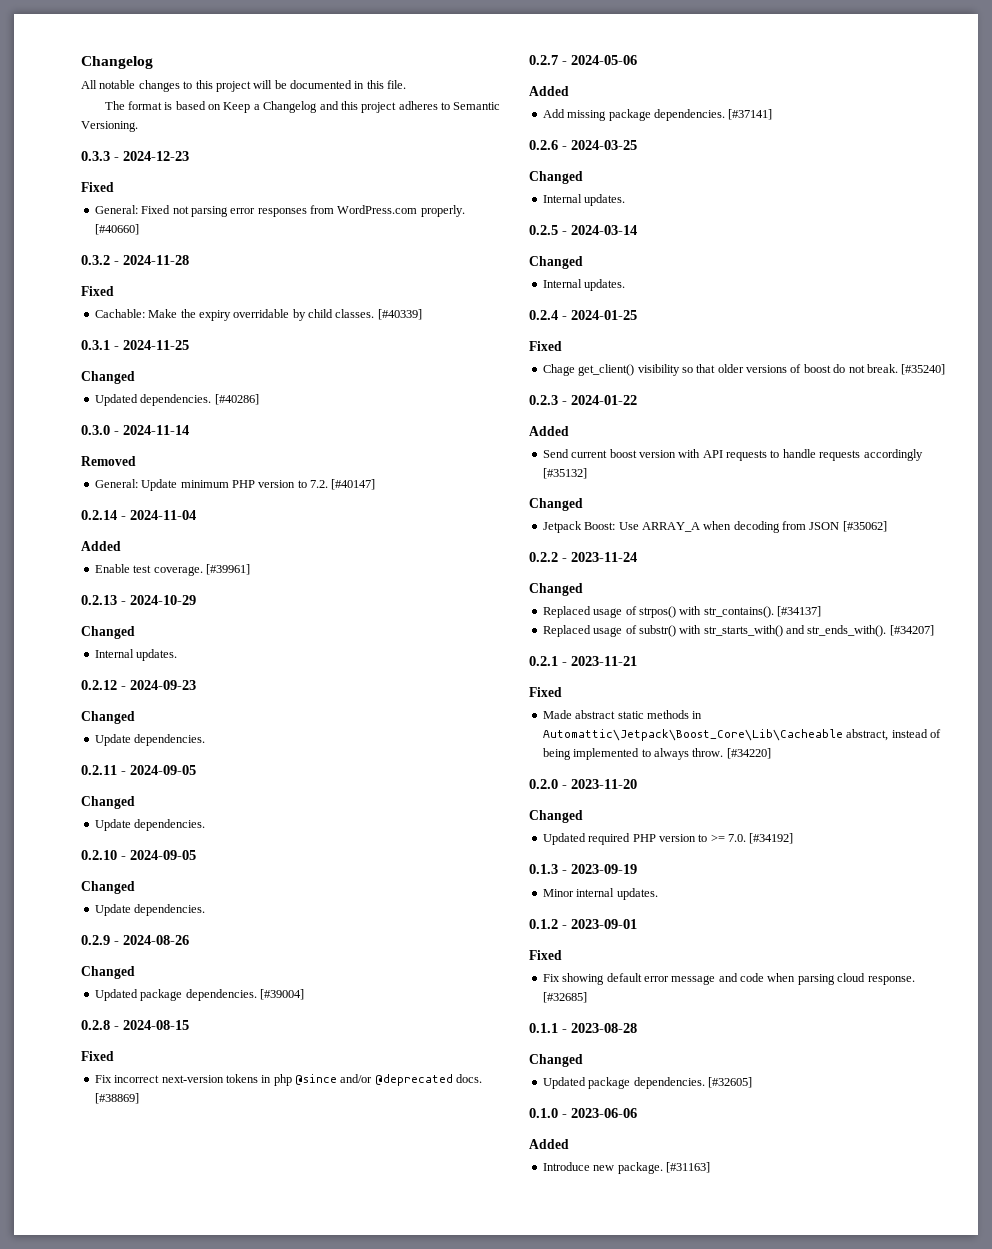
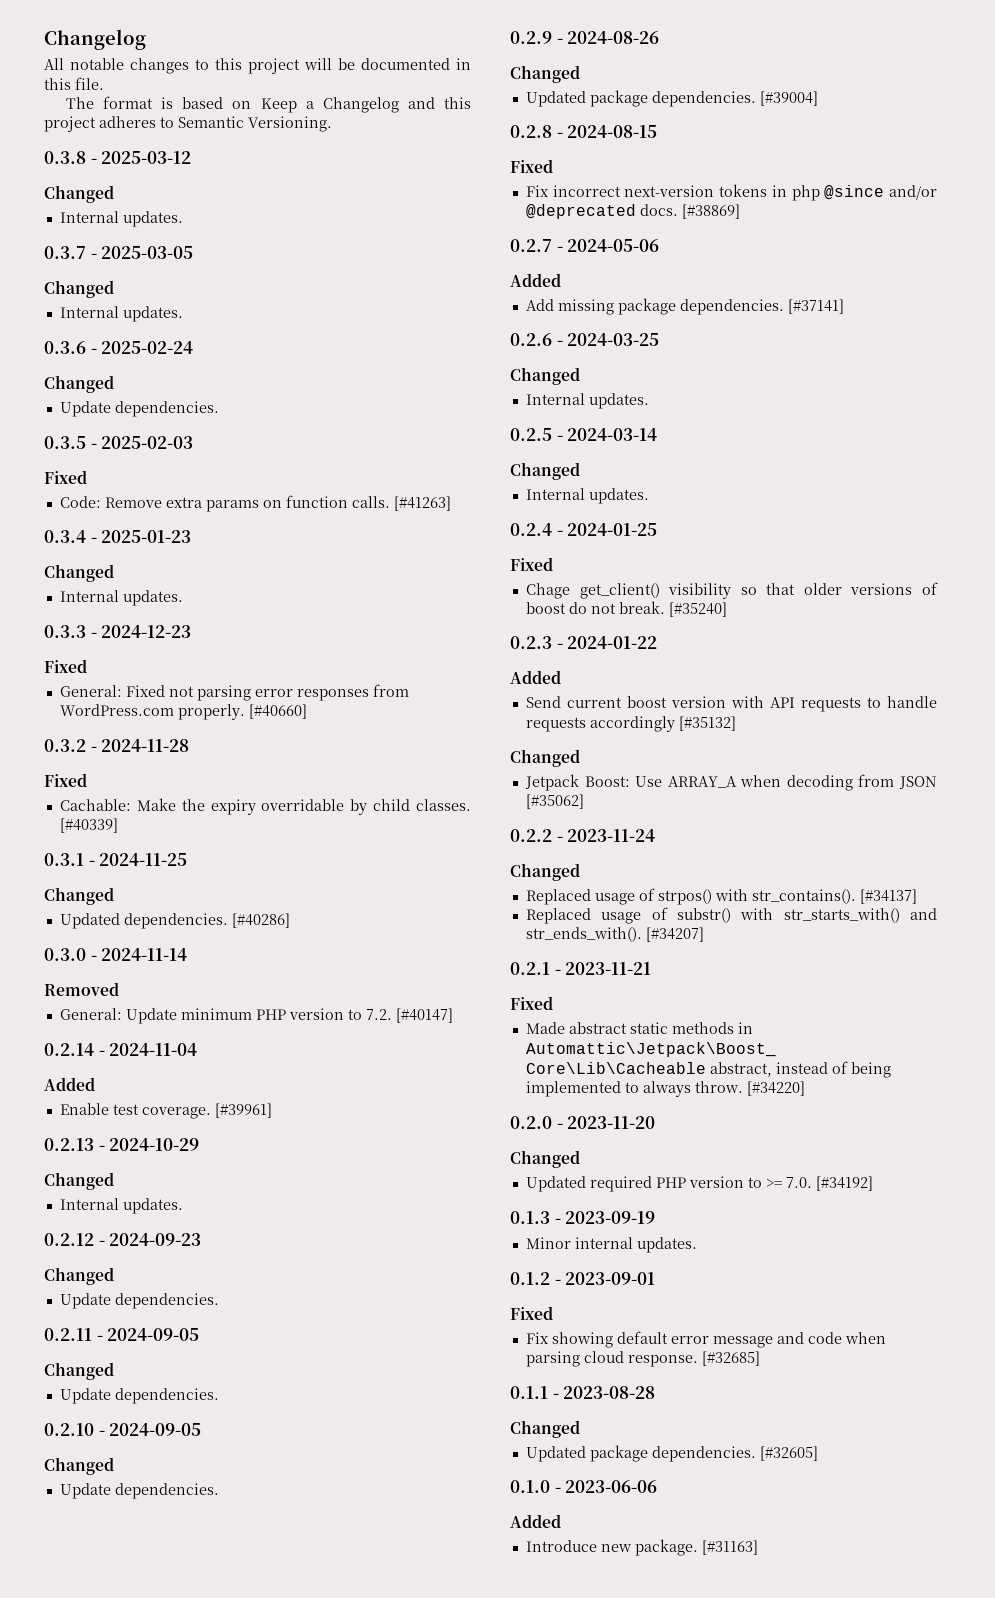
(138, 126) none -> [44,151,192,164] [44,185,114,203] [59,211,183,227] [44,246,194,259] [44,280,114,298] [59,306,183,322] [44,341,194,354] [44,375,114,393] [59,401,219,417] [44,436,194,449] [44,470,87,484] [59,495,451,512] [44,530,192,543] [44,564,114,582] [59,590,183,606] // 0.3.8 - 2025-03-12 // Changed // Internal updates. // 0.3.7 - 2025-03-05 // Changed // Internal updates. // 0.3.6 - 2025-02-24 // Changed // Update dependencies. // 0.3.5 - 2025-02-03 // Fixed // Code: Remove extra params on function calls. [#41263] // 0.3.4 - 2025-01-23 // Changed // Internal updates.

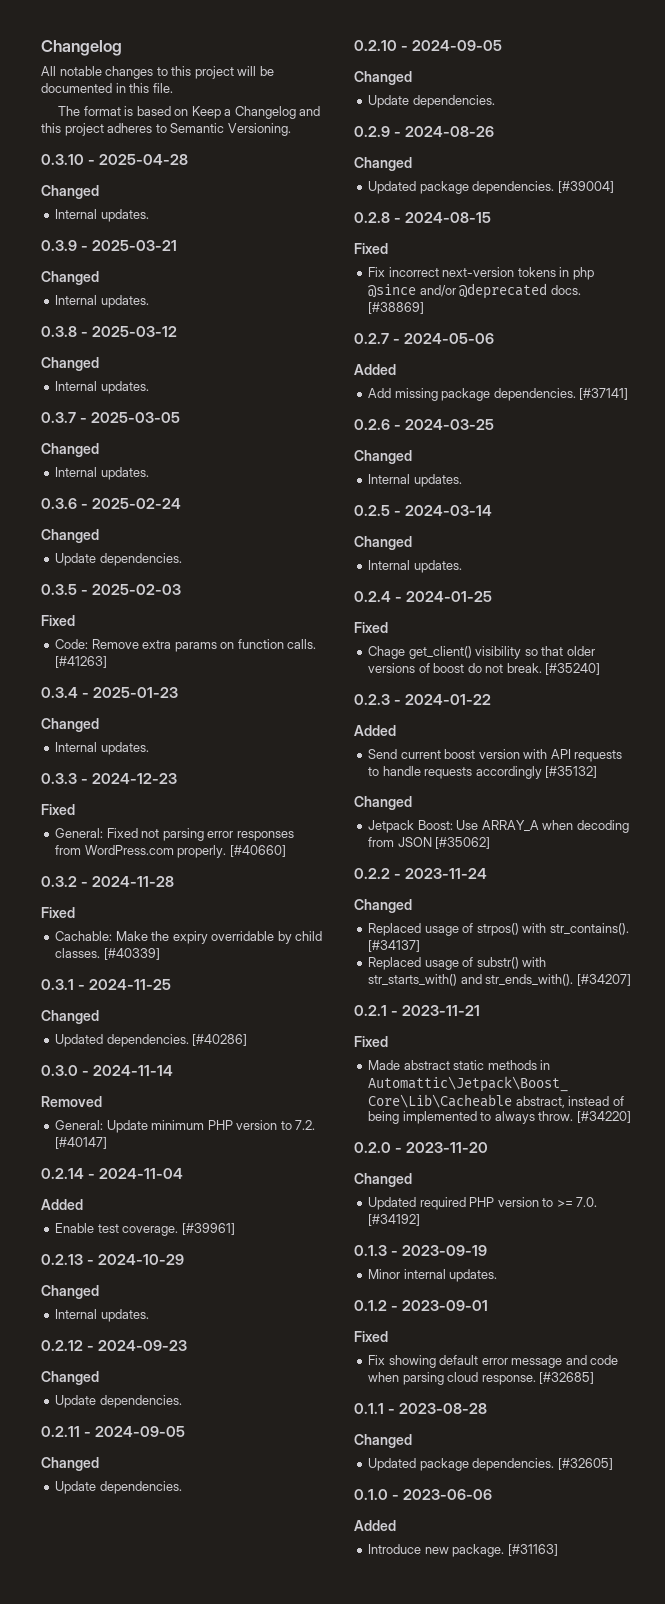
(332, 124) none -> [41,154,189,165] [41,185,99,199] [55,209,149,222] [41,240,178,251] [41,271,99,285] [55,295,149,308] // 0.3.10 - 2025-04-28 // Changed // Internal updates. // 0.3.9 - 2025-03-21 // Changed // Internal updates.

